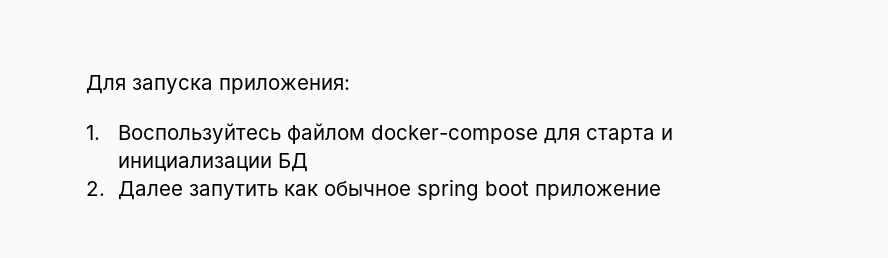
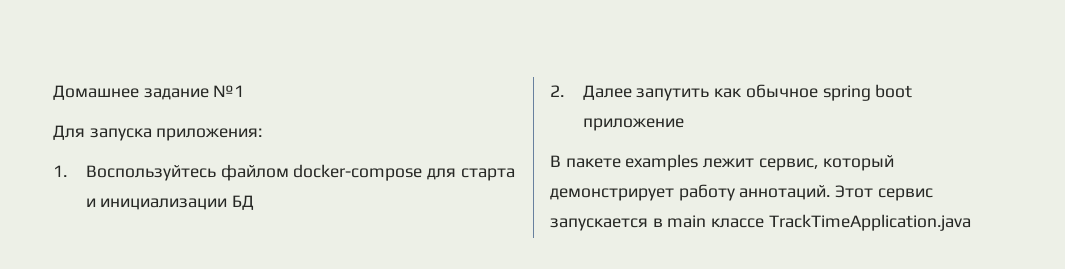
(86, 84) none -> [53,85,245,100] Домашнее задание №1 //
(661, 192) none -> [550,154,894,171] [550,184,933,201] [550,214,971,231] // В пакете examples лежит сервис, который демонстрирует работу аннотаций. Этот сервис запускается в main классе TrackTimeApplication.java

